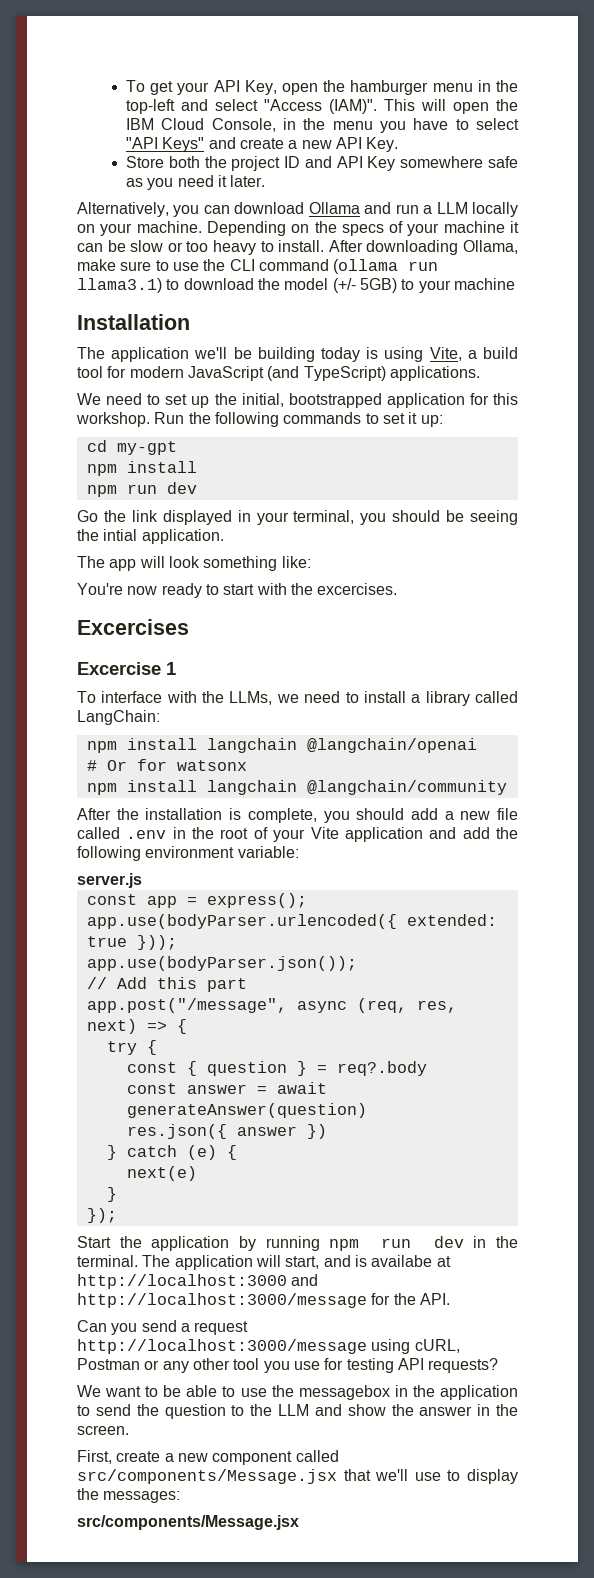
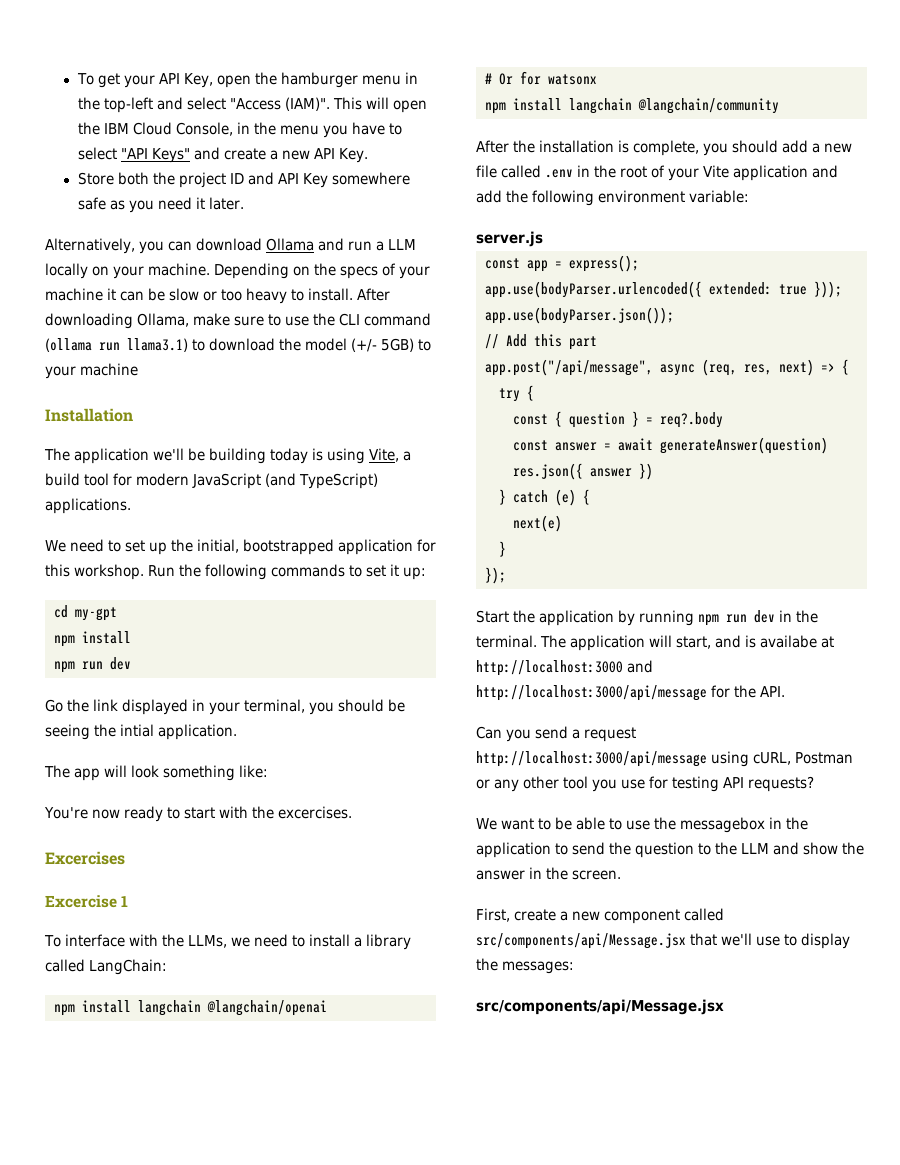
[86,998,287,1013] app.post("/message", -> [484,359,653,376] app.post("/api/message",
[77,1293,367,1308] http://localhost:3000/message -> [476,685,707,701] http://localhost:3000/api/message
[77,1339,367,1354] http://localhost:3000/message -> [476,751,707,767] http://localhost:3000/api/message
[77,1469,337,1484] src/components/Message.jsx -> [476,933,686,949] src/components/api/Message.jsx
[77,1515,299,1530] src/components/Message.jsx -> [476,999,724,1015] src/components/api/Message.jsx

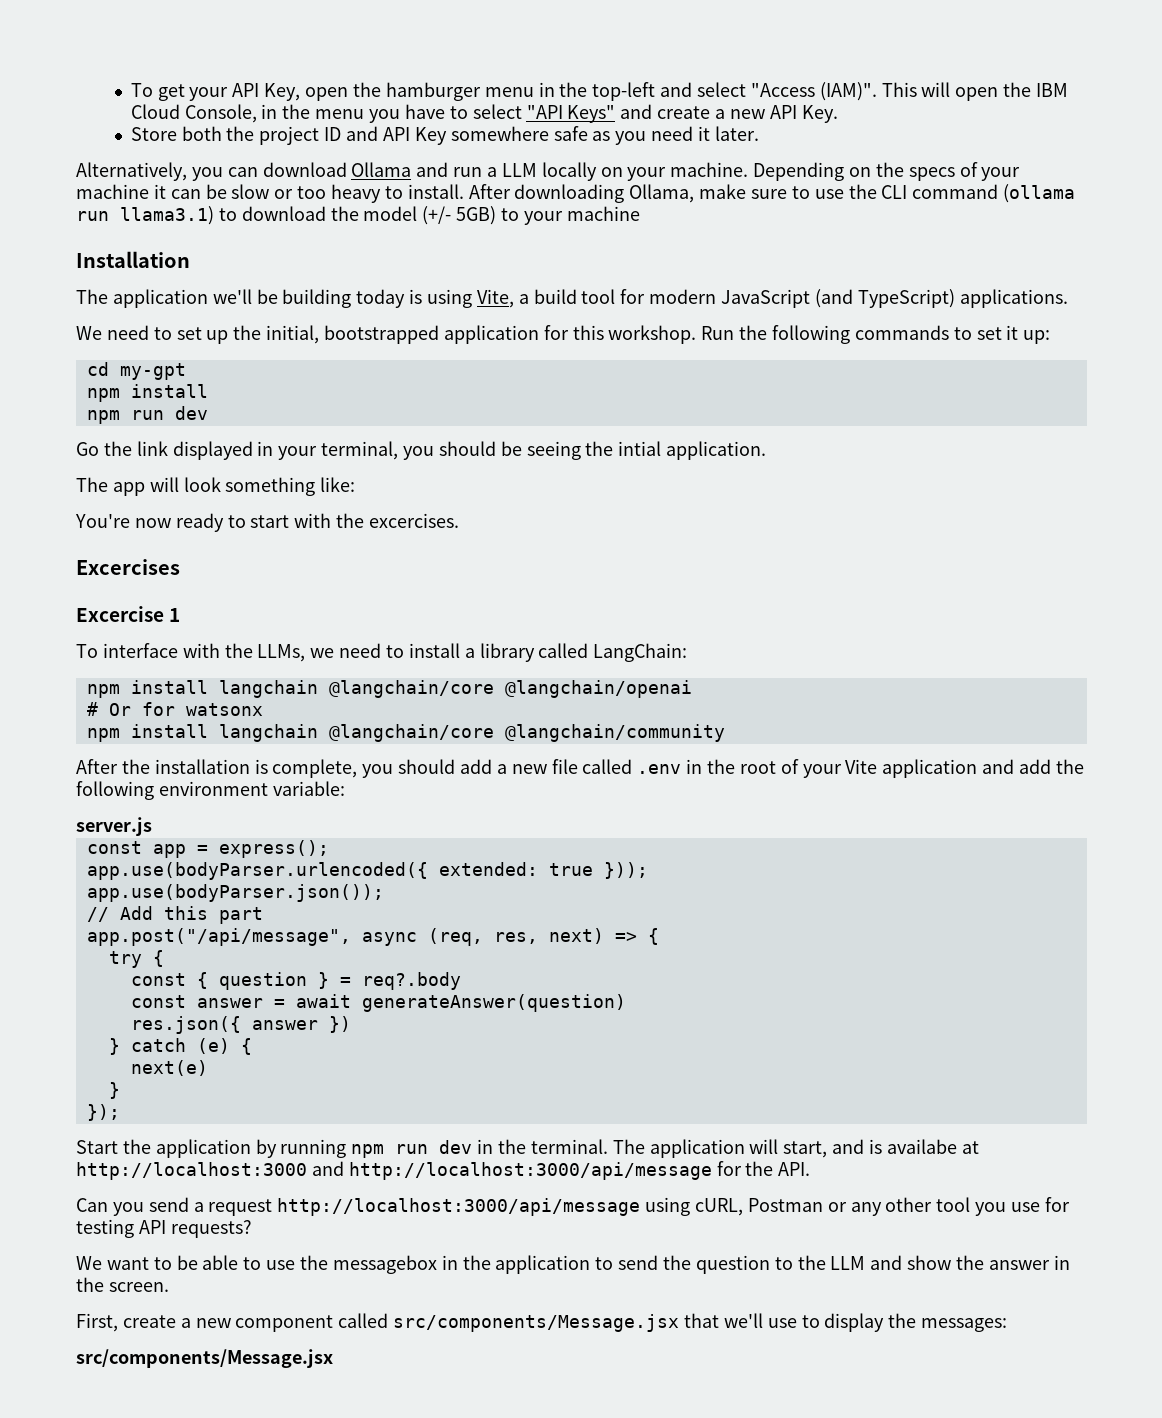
(201, 1008) none -> [328,680,494,698] @langchain/core
(632, 106) none -> [328,724,494,742] @langchain/core
[476,933,686,949] src/components/api/Message.jsx -> [393,1314,680,1332] src/components/Message.jsx
[476,999,724,1015] src/components/api/Message.jsx -> [76,1349,333,1368] src/components/Message.jsx

